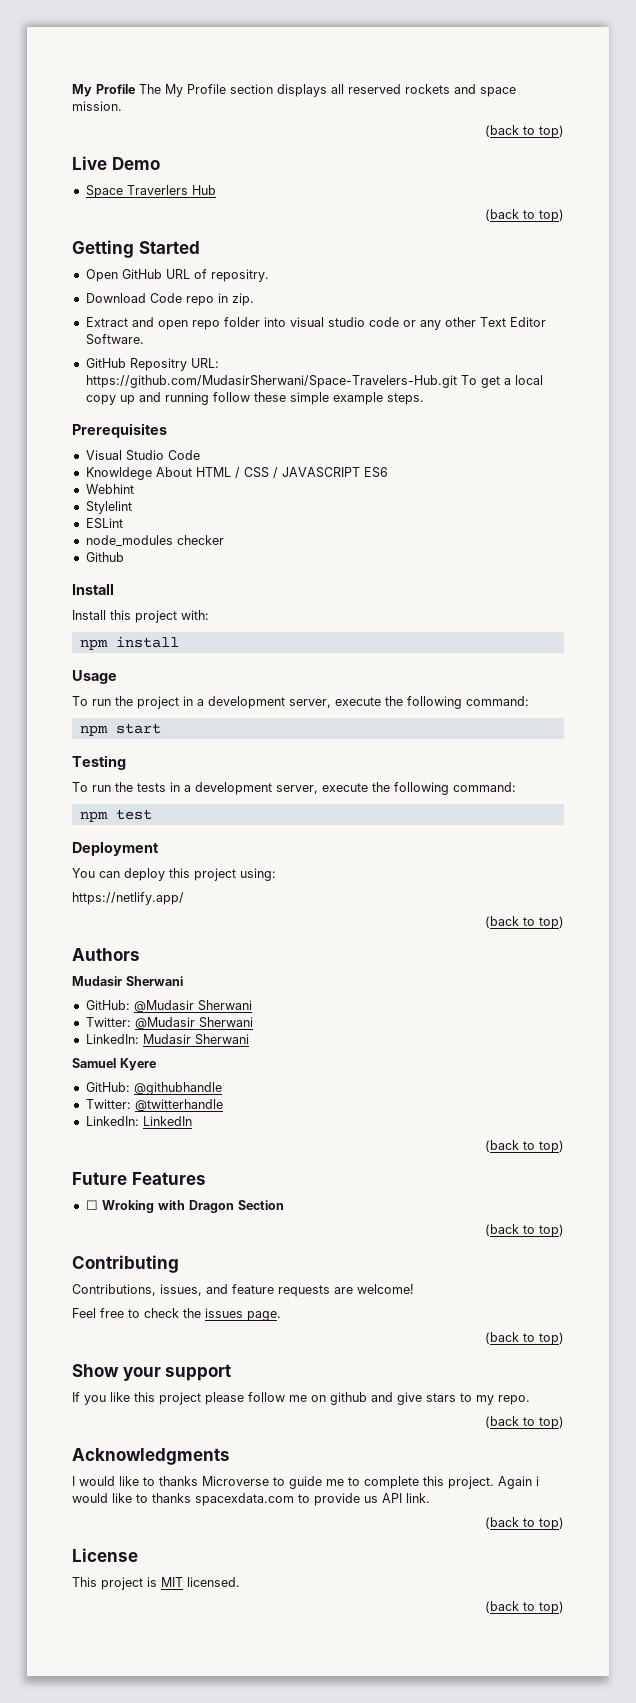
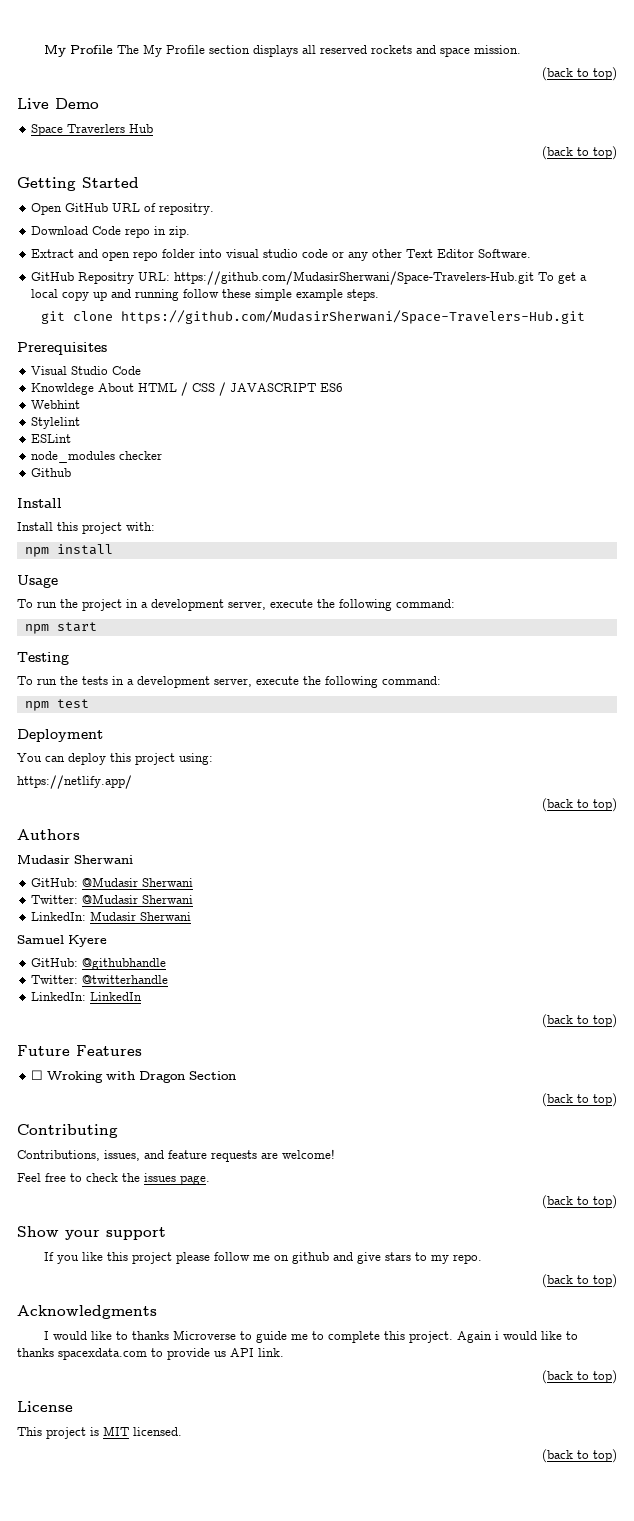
(424, 399) none -> [41,310,586,324] // git clone https://github.com/MudasirSherwani/Space-Travelers-Hub.git

